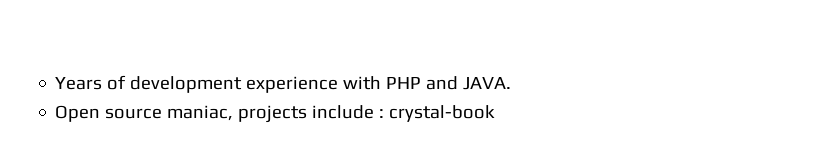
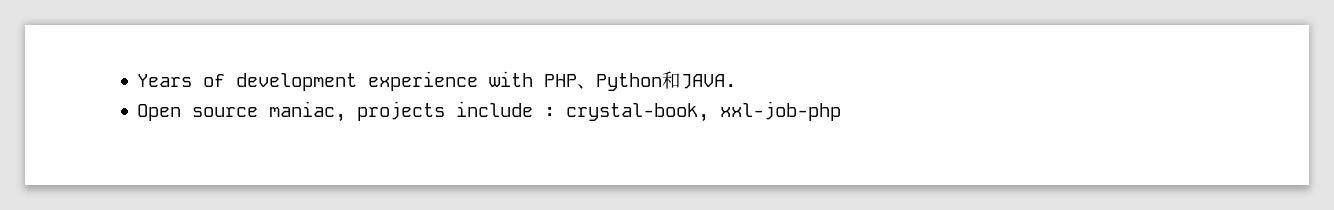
[426,76,459,90] and -> [577,71,682,91] 、Python和
[389,105,496,122] crystal-book -> [566,101,842,122] crystal-book, xxl-job-php

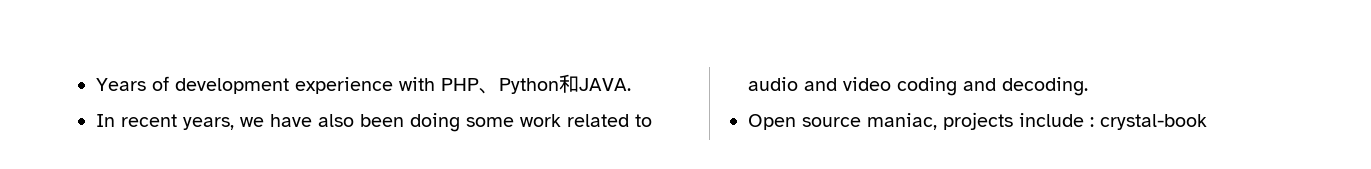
(737, 81) none -> [96,113,652,132] [748,77,1088,96] // In recent years, we have also been doing some work related to audio and video coding and decoding.
[566,101,842,122] crystal-book, xxl-job-php -> [1100,114,1207,130] crystal-book

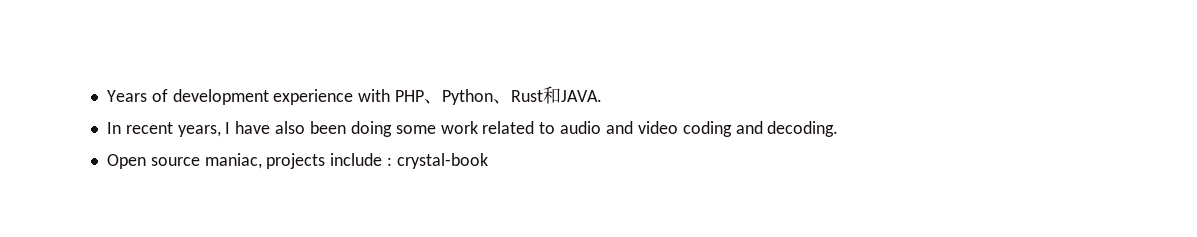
(559, 86) none -> [493,90,544,104] 、Rust
[240,117,264,127] we -> [225,122,231,134] I

